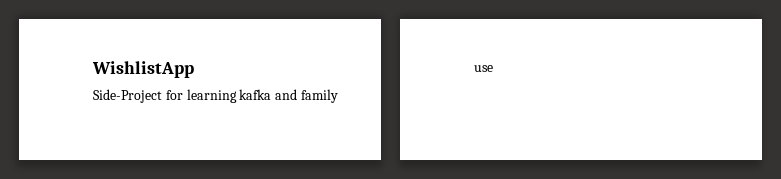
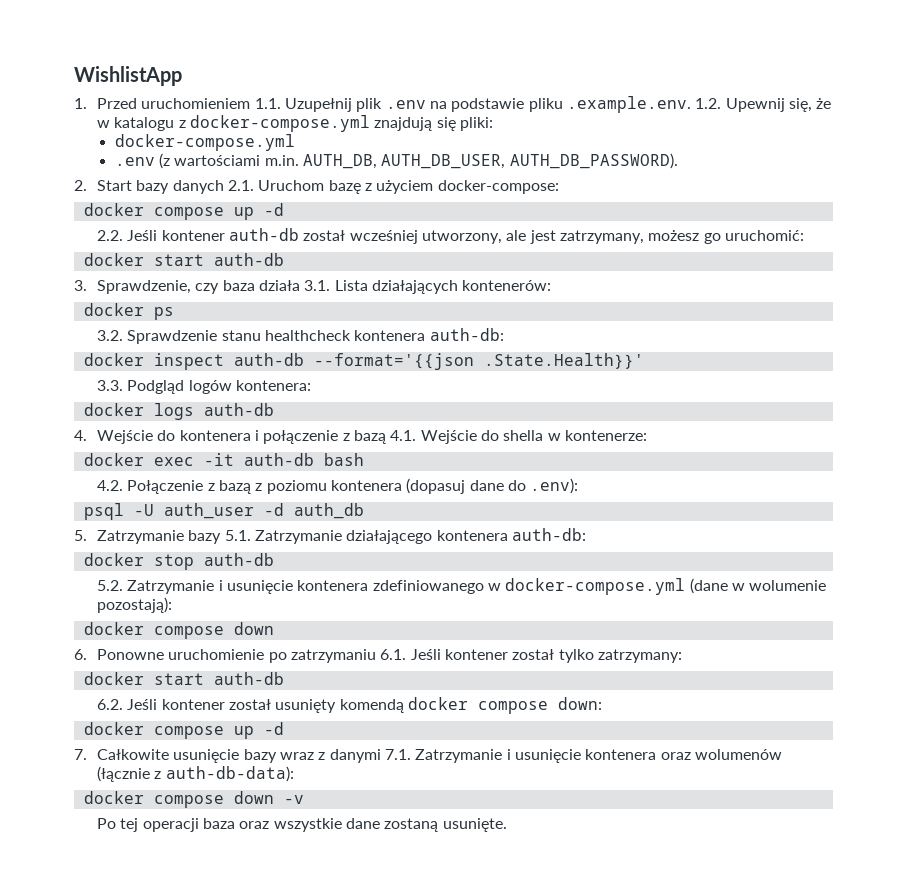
[93,89,338,103] [474,65,493,72] Side-Project for learning kafka and family use -> [74,96,832,113] [97,115,494,132] [114,134,295,151] [114,153,678,169] [74,180,559,194] [83,203,284,220] [97,228,804,244] [83,253,284,266] [74,280,552,294] [83,303,174,320] [97,328,504,344] [83,353,644,370] [97,380,312,394] [83,403,274,420] [74,430,647,444] [83,453,364,466] [97,478,579,494] [83,503,364,520] [74,528,587,544] [83,553,274,570] [97,578,827,595] [97,597,173,613] [83,622,274,639] [74,649,683,663] [83,672,284,685] [97,697,603,714] [83,722,284,739] [74,749,782,763] [97,766,294,782] [83,791,304,808] [97,818,507,832] 1. Przed uruchomieniem 1.1. Uzupełnij plik .env na podstawie pliku .example.env. 1.2. Upewnij się, że w katalogu z docker-compose.yml znajdują się pliki: // docker-compose.yml // .env (z wartościami m.in. AUTH_DB, AUTH_DB_USER, AUTH_DB_PASSWORD). // 2. Start bazy danych 2.1. Uruchom bazę z użyciem docker-compose: // docker compose up -d // 2.2. Jeśli kontener auth-db został wcześniej utworzony, ale jest zatrzymany, możesz go uruchomić: // docker start auth-db // 3. Sprawdzenie, czy baza działa 3.1. Lista działających kontenerów: // docker ps // 3.2. Sprawdzenie stanu healthcheck kontenera auth-db: // docker inspect auth-db --format='{{json .State.Health}}' // 3.3. Podgląd logów kontenera: // docker logs auth-db // 4. Wejście do kontenera i połączenie z bazą 4.1. Wejście do shella w kontenerze: // docker exec -it auth-db bash // 4.2. Połączenie z bazą z poziomu kontenera (dopasuj dane do .env): // psql -U auth_user -d auth_db // 5. Zatrzymanie bazy 5.1. Zatrzymanie działającego kontenera auth-db: // docker stop auth-db // 5.2. Zatrzymanie i usunięcie kontenera zdefiniowanego w docker-compose.yml (dane w wolumenie pozostają): // docker compose down // 6. Ponowne uruchomienie po zatrzymaniu 6.1. Jeśli kontener został tylko zatrzymany: // docker start auth-db // 6.2. Jeśli kontener został usunięty komendą docker compose down: // docker compose up -d // 7. Całkowite usunięcie bazy wraz z danymi 7.1. Zatrzymanie i usunięcie kontenera oraz wolumenów (łącznie z auth-db-data): // docker compose down -v // Po tej operacji baza oraz wszystkie dane zostaną usunięte.

